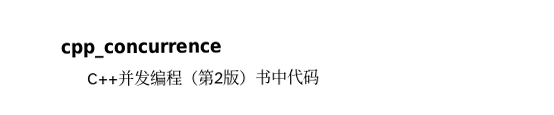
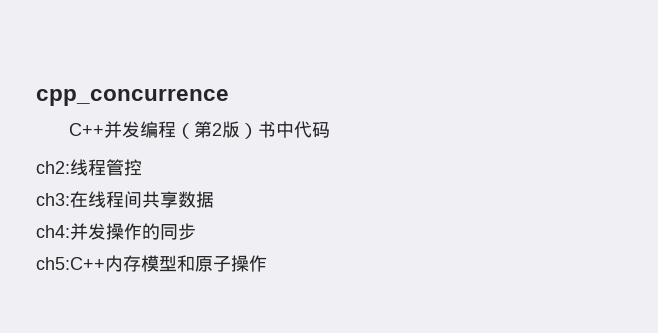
(320, 76) none -> [36,159,142,176] [36,191,214,208] [36,223,196,240] [36,255,267,272] // ch2:线程管控 // ch3:在线程间共享数据 // ch4:并发操作的同步 // ch5:C++内存模型和原子操作

